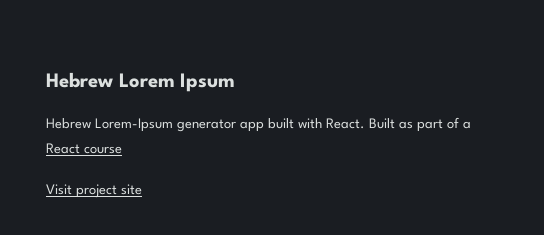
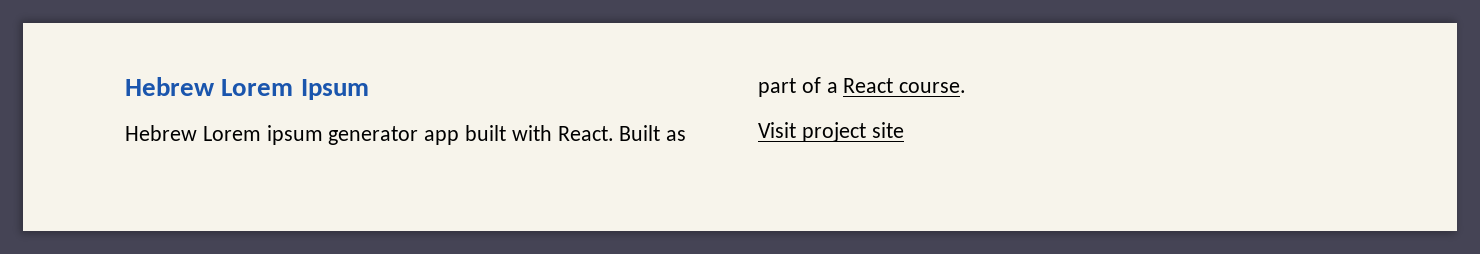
[95,118,173,132] Lorem-Ipsum -> [202,125,323,145] Lorem ipsum
[84,146,122,154] course -> [899,82,967,93] course.

